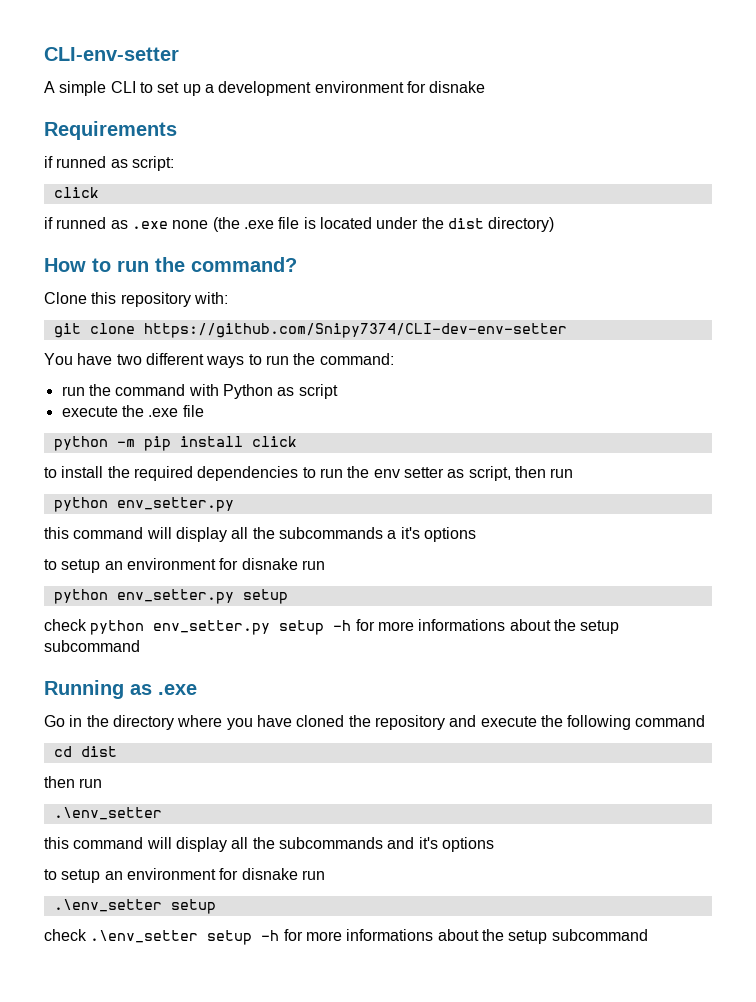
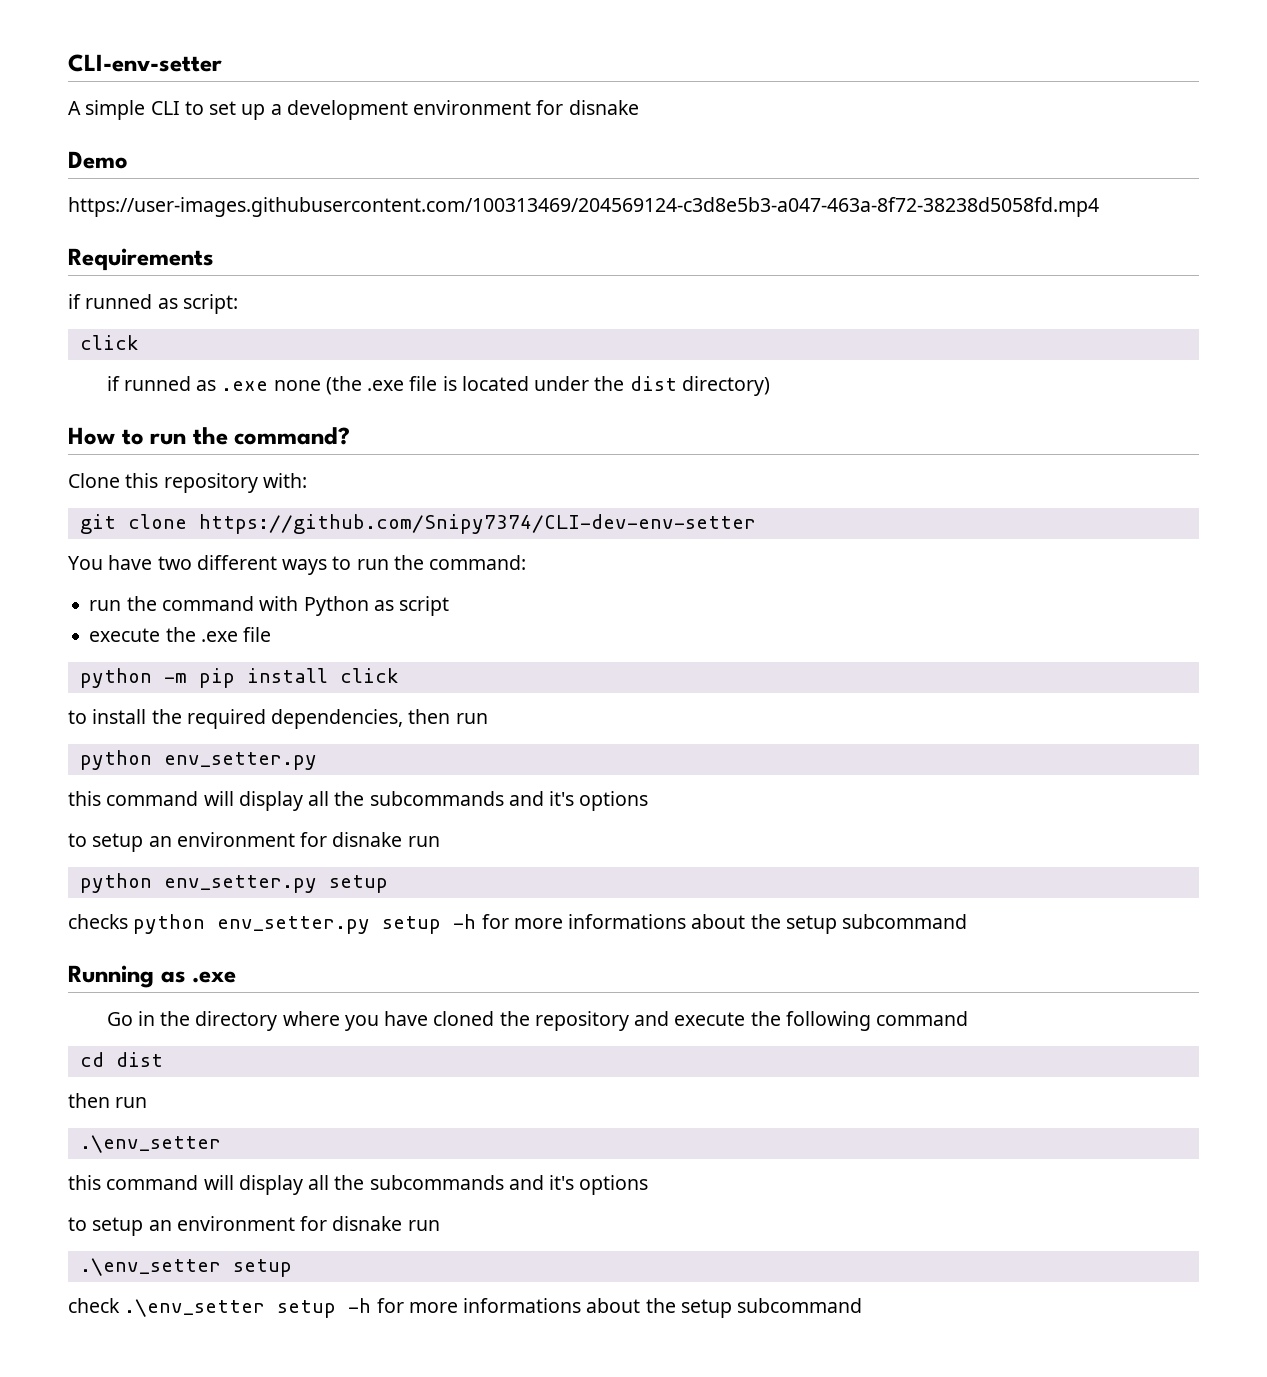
(486, 87) none -> [68,151,128,169] [68,197,1099,217] // Demo // https://user-images.githubusercontent.com/100313469/204569124-c3d8e5b3-a047-463a-8f72-38238d5058fd.mp4
[197,466,511,481] dependencies to run the env setter as script, -> [271,709,404,729] dependencies,
[387,530,397,539] a -> [508,791,544,806] and
[44,619,87,631] check -> [68,914,128,929] checks

